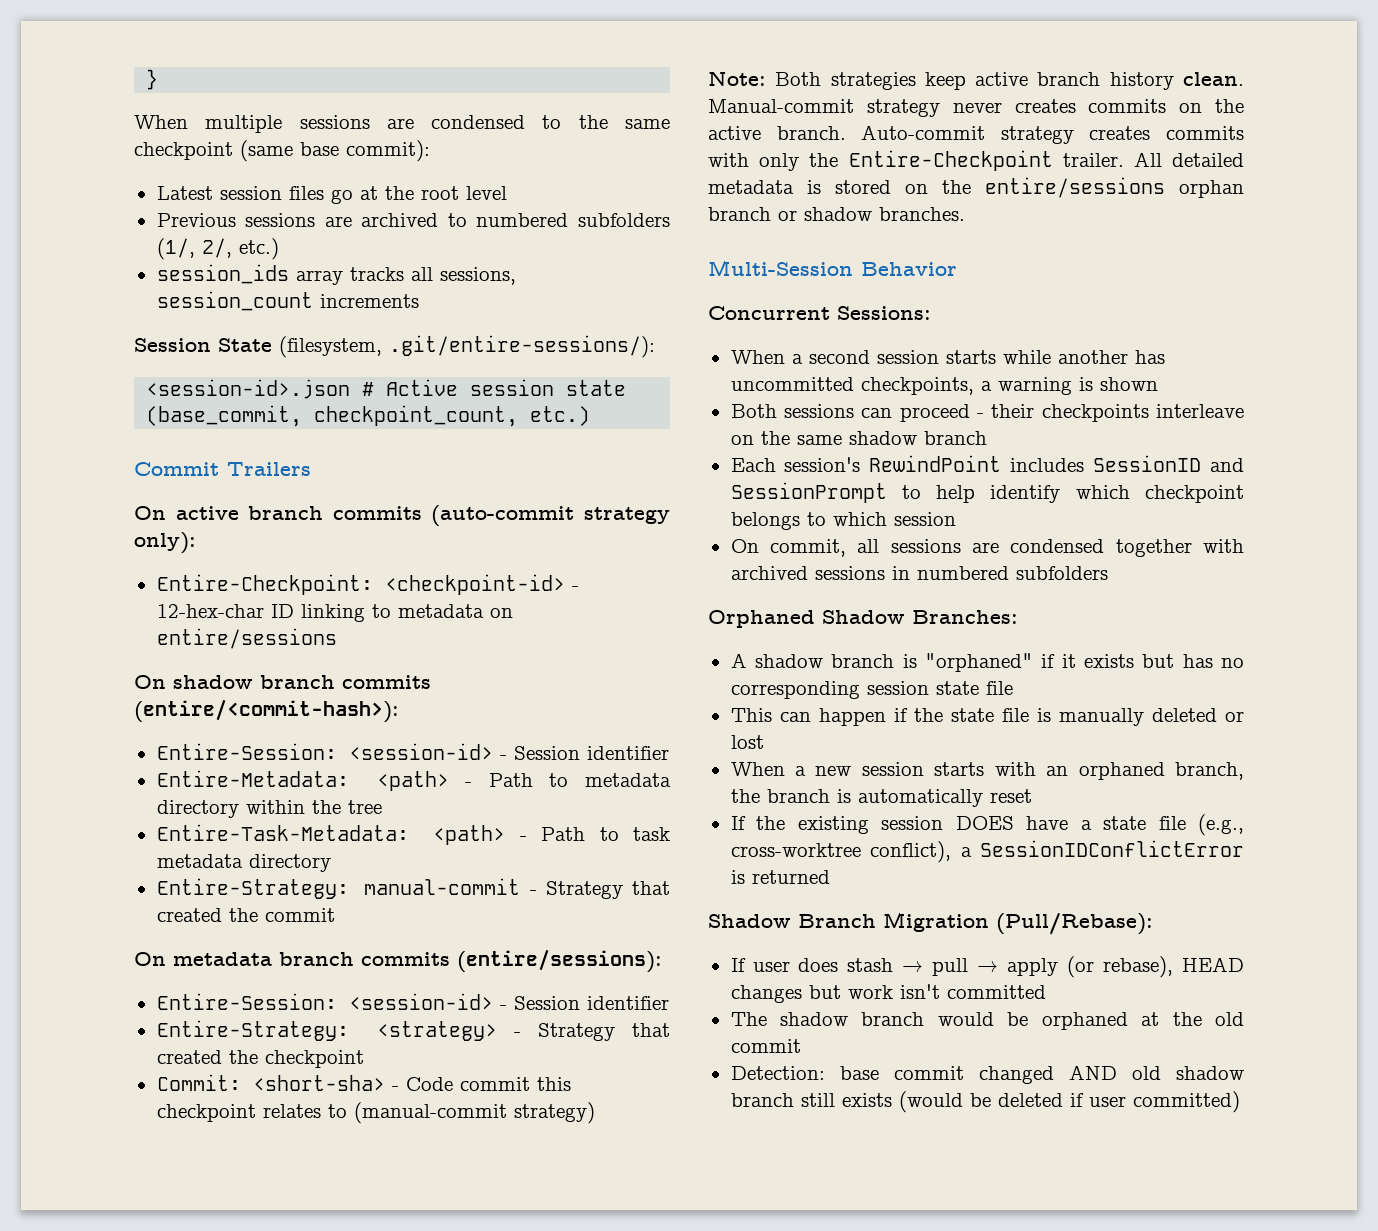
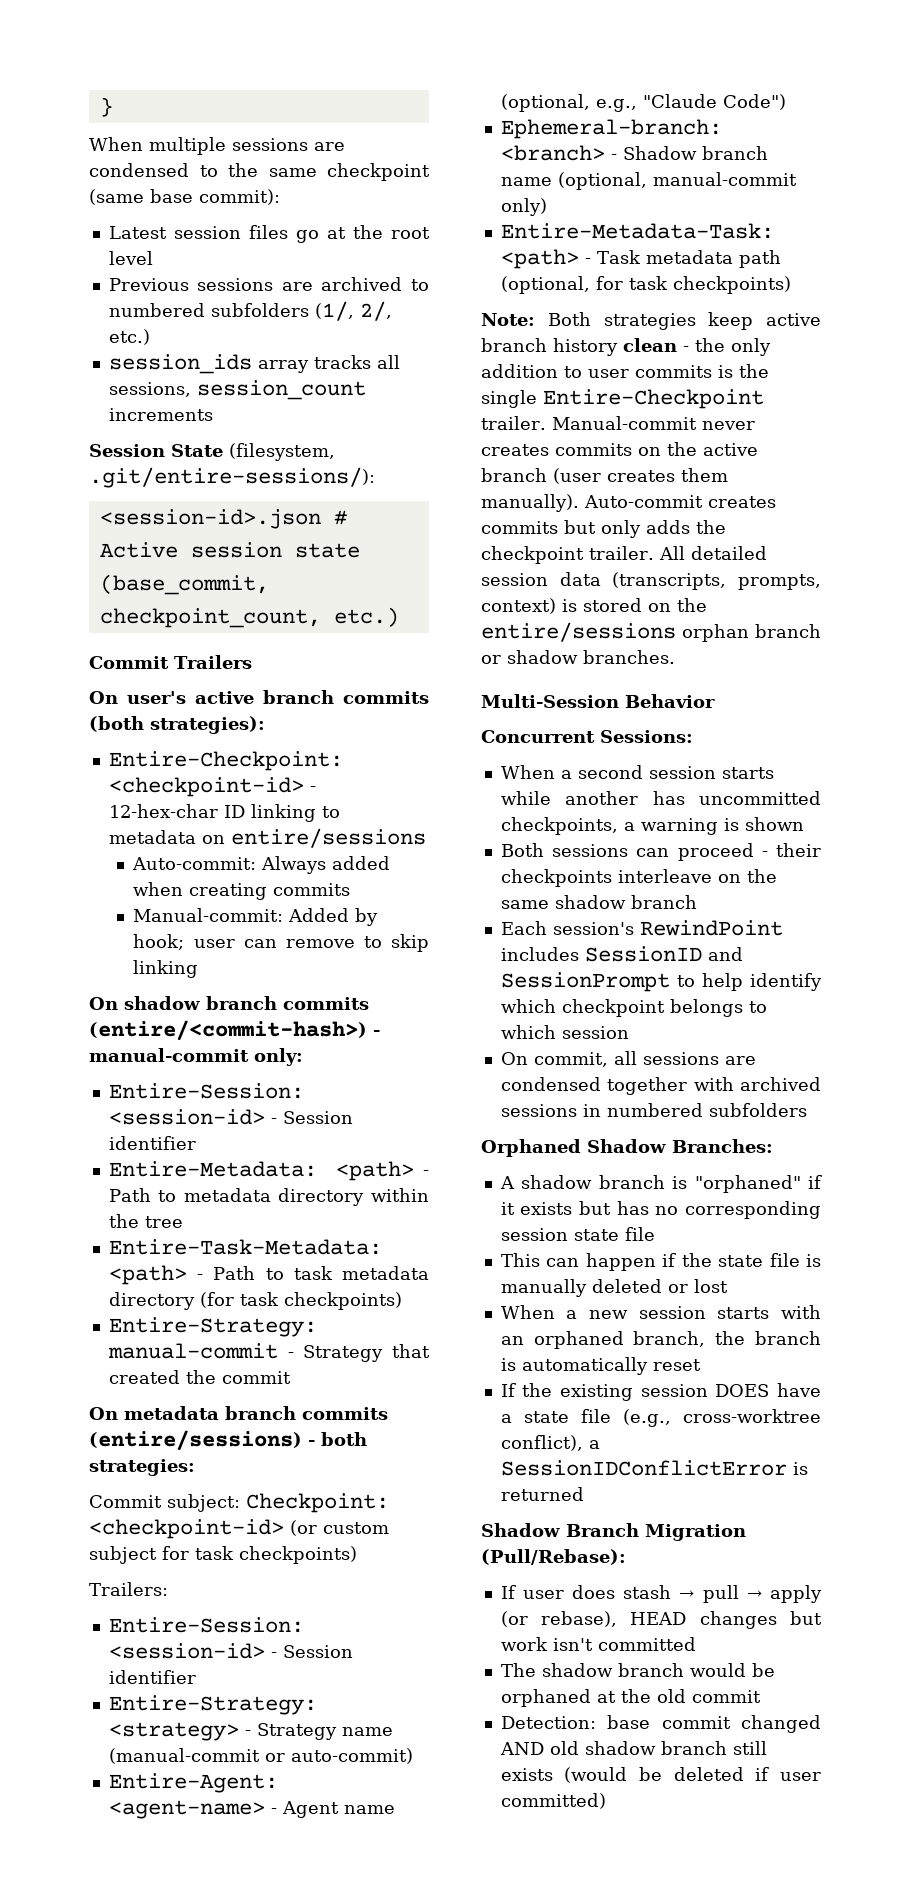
(166, 513) none -> [127,691,186,704] user's
[431,505,670,526] [134,532,196,554] (auto-commit strategy only): -> [89,716,265,734] (both strategies):
(337, 638) none -> [132,856,391,874] [133,882,351,900] [133,908,379,926] [133,934,429,952] [133,960,199,978] // Auto-commit: Always added when creating commits // Manual-commit: Added by hook; user can remove to skip linking
[134,699,399,723] (entire/<commit-hash>): -> [89,1020,380,1040] [89,1048,303,1066] (entire/<commit-hash>) - manual-commit only:
(331, 863) none -> [199,1292,402,1310] (for task checkpoints)
[457,949,662,973] (entire/sessions): -> [89,1430,367,1450] [89,1459,195,1476] [89,1493,389,1513] [89,1519,389,1539] [89,1546,357,1564] [89,1582,168,1596] (entire/sessions) - both strategies: // Commit subject: Checkpoint: <checkpoint-id> (or custom subject for task checkpoints) // Trailers:
[632,1023,671,1037] [156,1050,364,1068] [156,1074,571,1091] [156,1102,595,1124] that created the checkpoint // Commit: <short-sha> - Code commit this checkpoint relates to (manual-commit strategy) -> [341,1727,393,1736] [108,1748,413,1764] [108,1773,278,1793] [108,1800,395,1819] [500,94,786,112] [500,119,722,139] [500,145,768,161] [500,172,797,190] [500,198,547,216] [500,223,774,239] [500,249,781,269] [500,276,791,294] name (manual-commit or auto-commit) // Entire-Agent: <agent-name> - Agent name (optional, e.g., "Claude Code") // Ephemeral-branch: <branch> - Shadow branch name (optional, manual-commit only) // Entire-Metadata-Task: <path> - Task metadata path (optional, for task checkpoints)
[1183,72,1244,86] [708,99,940,117] clean. Manual-commit strategy -> [623,338,771,356] [481,364,769,378] [481,389,764,409] [481,416,697,430] clean - the only addition to user commits is the single Entire-Checkpoint trailer. Manual-commit
[776,125,1244,144] [708,150,1244,171] [708,180,794,194] branch. Auto-commit strategy creates commits with only the Entire-Checkpoint trailer. All detailed metadata -> [481,468,728,484] [481,494,776,512] [481,520,726,538] [481,546,767,564] [481,572,821,590] [481,598,556,614] branch (user creates them manually). Auto-commit creates commits but only adds the checkpoint trailer. All detailed session data (transcripts, prompts, context)

